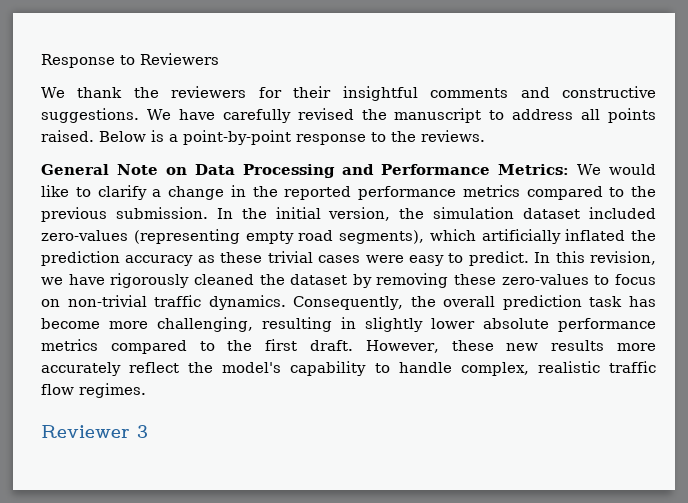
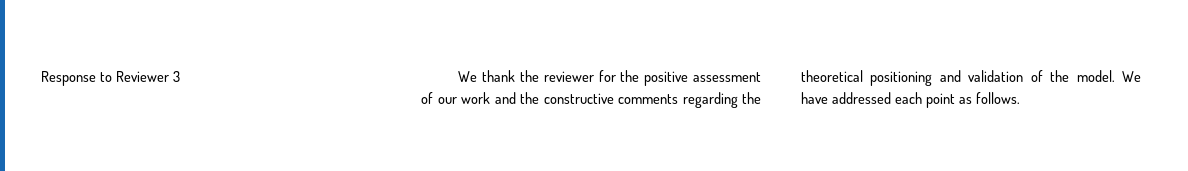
[140,53,219,65] Reviewers -> [115,71,180,82] Reviewer 3
[171,86,656,101] [41,108,656,123] [41,130,485,145] [41,164,656,178] [41,185,656,200] [41,207,657,222] [41,229,656,244] [41,251,656,266] [41,273,656,288] [41,295,656,310] [41,317,656,332] [41,339,656,354] [41,361,656,376] [41,383,146,398] [41,425,148,438] reviewers for their insightful comments and constructive suggestions. We have carefully revised the manuscript to address all points raised. Below is a point-by-point response to the reviews. // General Note on Data Processing and Performance Metrics: We would like to clarify a change in the reported performance metrics compared to the previous submission. In the initial version, the simulation dataset included zero-values (representing empty road segments), which artificially inflated the prediction accuracy as these trivial cases were easy to predict. In this revision, we have rigorously cleaned the dataset by removing these zero-values to focus on non-trivial traffic dynamics. Consequently, the overall prediction task has become more challenging, resulting in slightly lower absolute performance metrics compared to the first draft. However, these new results more accurately reflect the model's capability to handle complex, realistic traffic flow regimes. // Reviewer 3 -> [543,70,761,86] [421,92,761,108] [801,70,1141,86] [801,92,1020,108] reviewer for the positive assessment of our work and the constructive comments regarding the theoretical positioning and validation of the model. We have addressed each point as follows.

